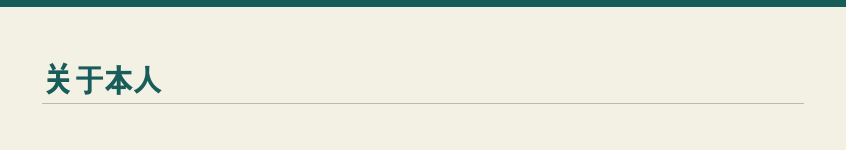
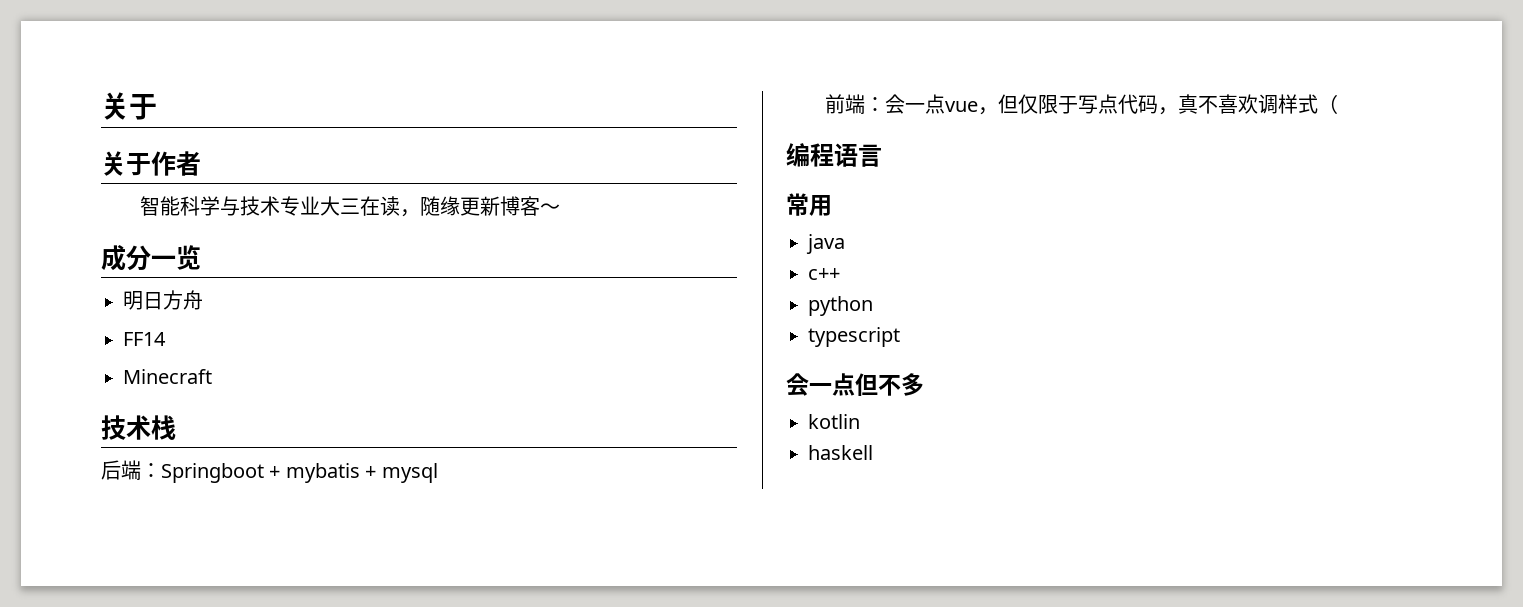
[42,62,162,95] 关于本人 -> [101,92,157,120] [101,151,201,176] [140,196,561,217] [101,245,201,271] [123,290,203,310] [123,332,166,346] [123,369,212,384] [101,415,176,440] [101,460,438,483] [825,94,1339,115] [786,143,882,167] [786,193,832,216] [806,234,845,254] [808,268,840,280] [808,296,873,316] [808,327,900,347] [786,373,924,396] [808,414,860,429] [808,445,873,460] 关于 // 关于作者 // 智能科学与技术专业大三在读，随缘更新博客～ // 成分一览 // 明日方舟 // FF14 // Minecraft // 技术栈 // 后端：Springboot + mybatis + mysql // 前端：会一点vue，但仅限于写点代码，真不喜欢调样式（ // 编程语言 // 常用 // java // c++ // python // typescript // 会一点但不多 // kotlin // haskell

